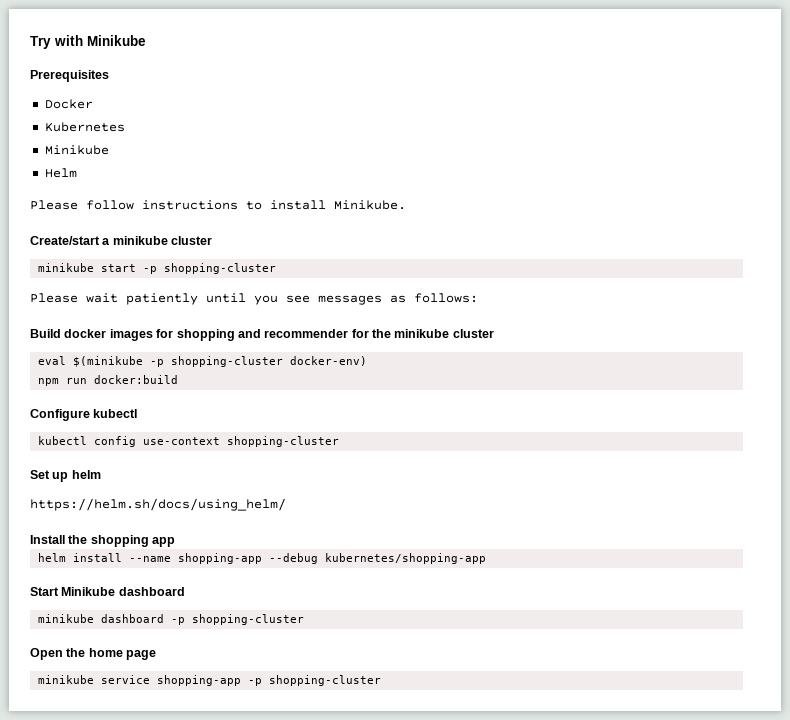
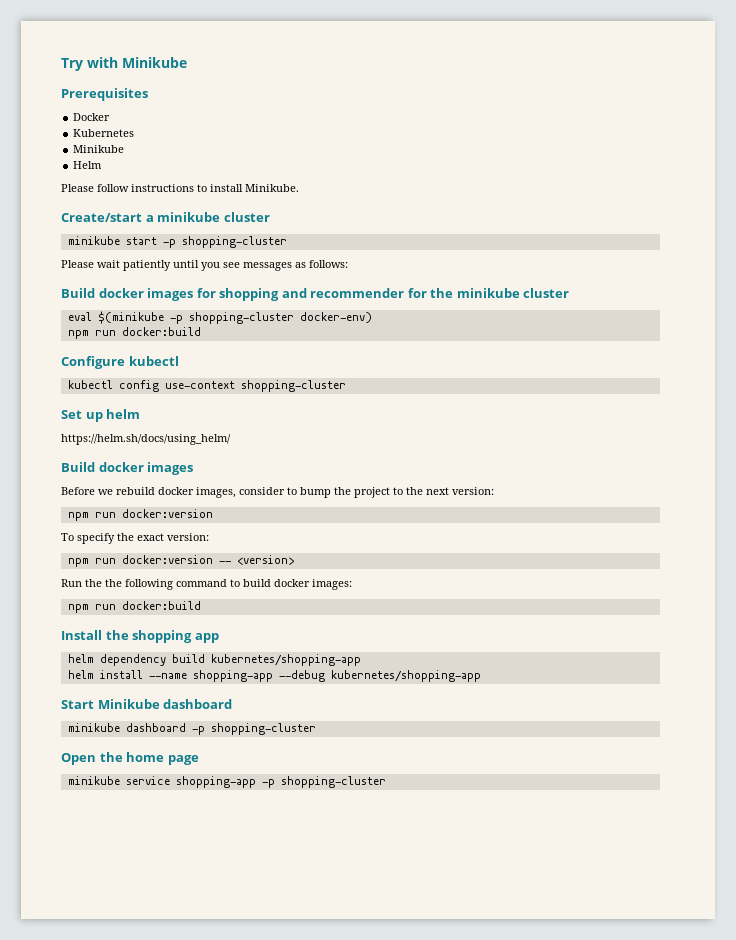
(286, 504) none -> [61,462,194,475] [61,487,494,498] [67,509,213,521] [61,533,209,544] [67,555,294,567] [61,579,352,590] [67,601,201,613] // Build docker images // Before we rebuild docker images, consider to bump the project to the next version: // npm run docker:version // To specify the exact version: // npm run docker:version -- <version> // Run the the following command to build docker images: // npm run docker:build
(176, 542) none -> [67,654,361,666] // helm dependency build kubernetes/shopping-app

